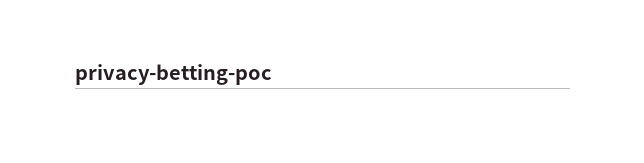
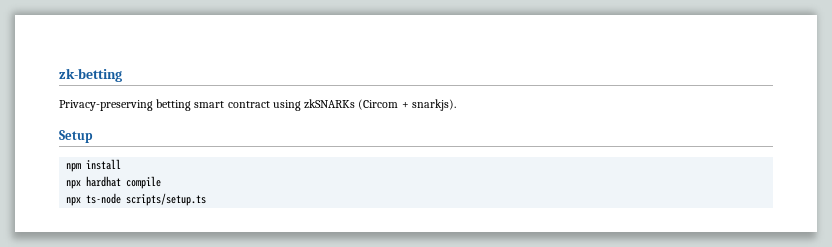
[75,64,272,85] privacy-betting-poc -> [59,68,122,82] [59,99,456,111] [59,130,93,143] [66,159,122,172] [66,176,162,189] [66,193,207,206] zk-betting // Privacy-preserving betting smart contract using zkSNARKs (Circom + snarkjs). // Setup // npm install // npx hardhat compile // npx ts-node scripts/setup.ts

